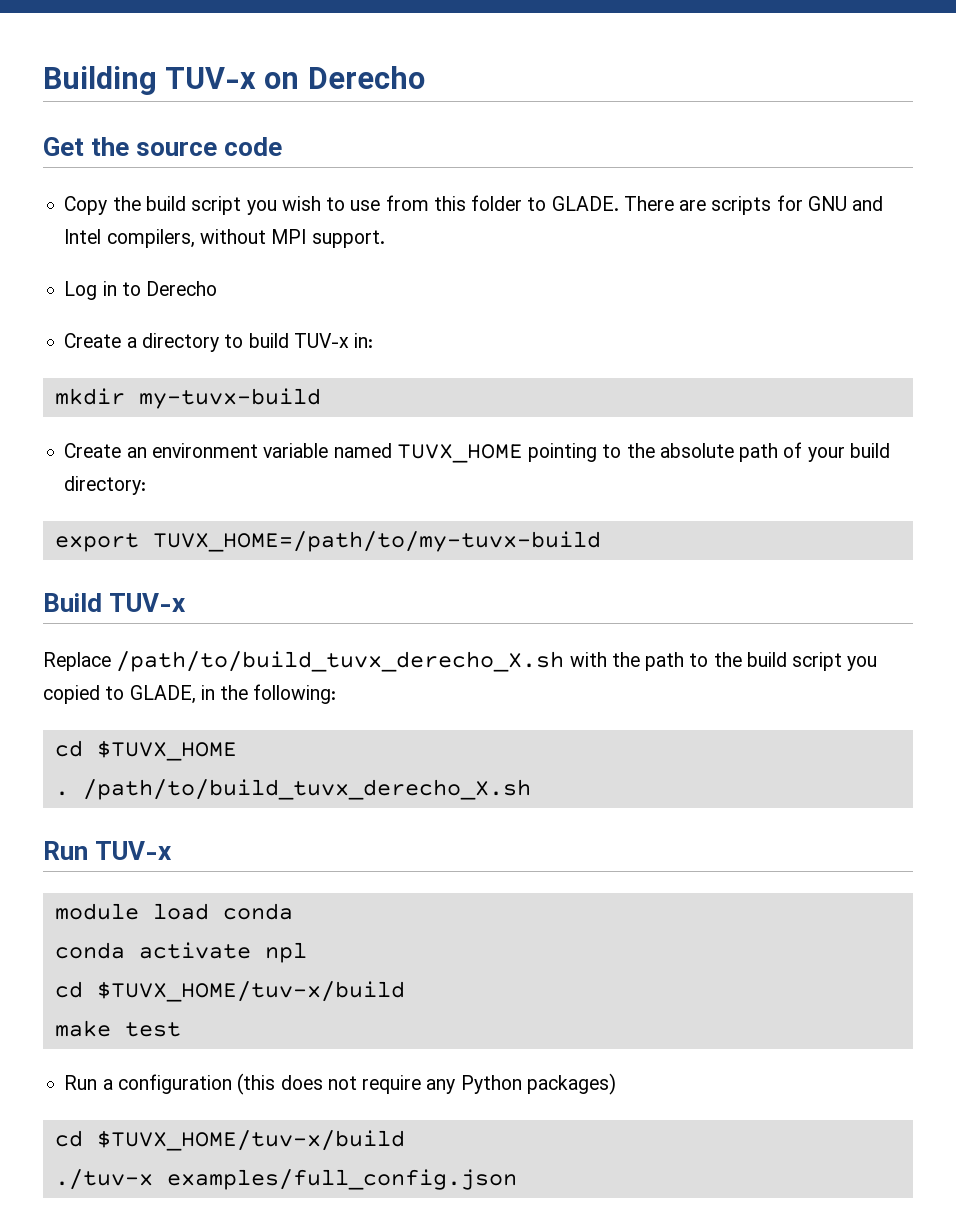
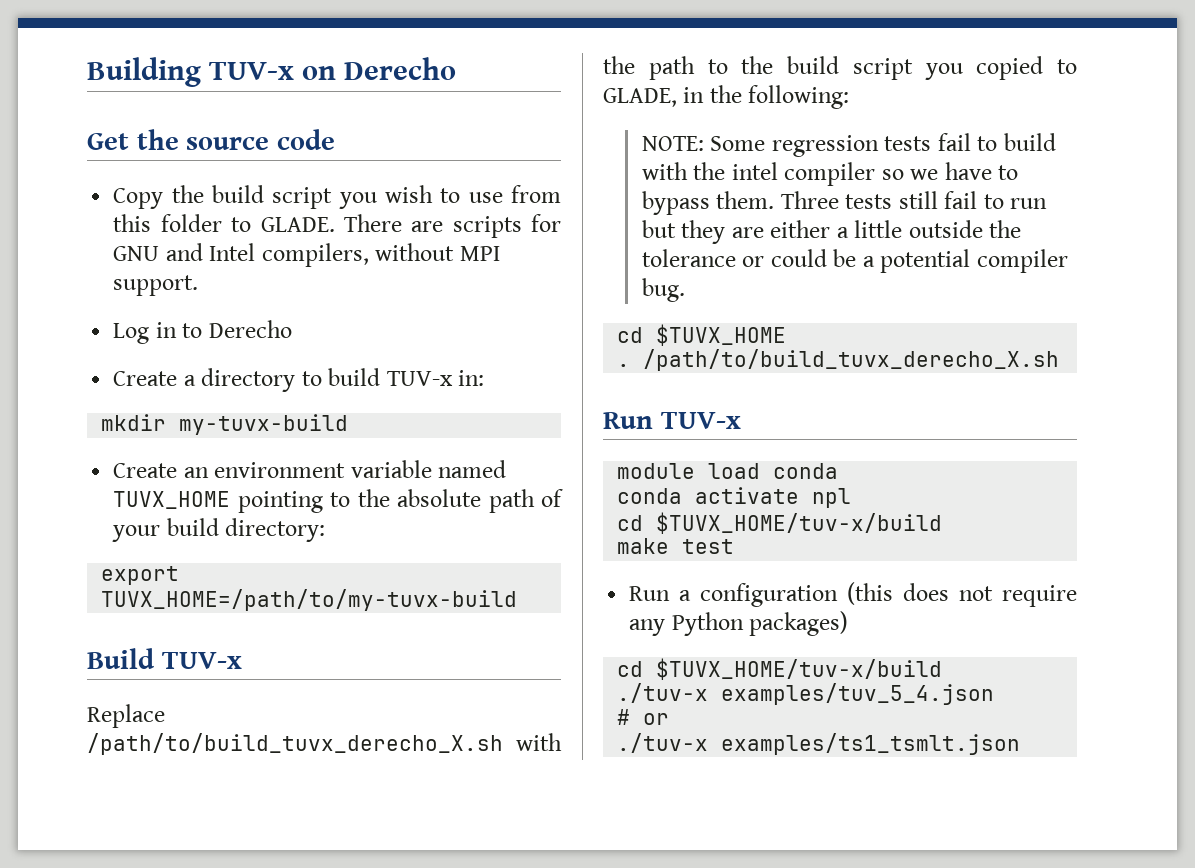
(337, 694) none -> [641,133,1056,157] [641,162,1019,186] [641,191,1048,215] [641,220,1022,244] [641,249,1068,273] [641,278,685,302] // NOTE: Some regression tests fail to build with the intel compiler so we have to bypass them. Three tests still fail to run but they are either a little outside the tolerance or could be a potential compiler bug.
[166,1169,517,1190] examples/full_config.json -> [721,683,995,705] [617,709,670,725] [617,733,1021,755] examples/tuv_5_4.json // # or // ./tuv-x examples/ts1_tsmlt.json

